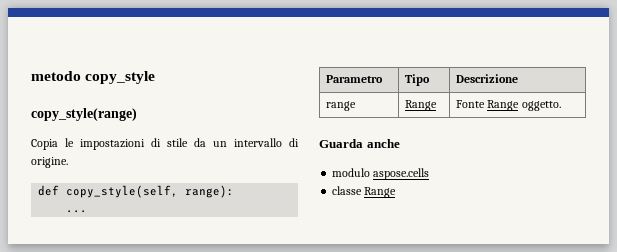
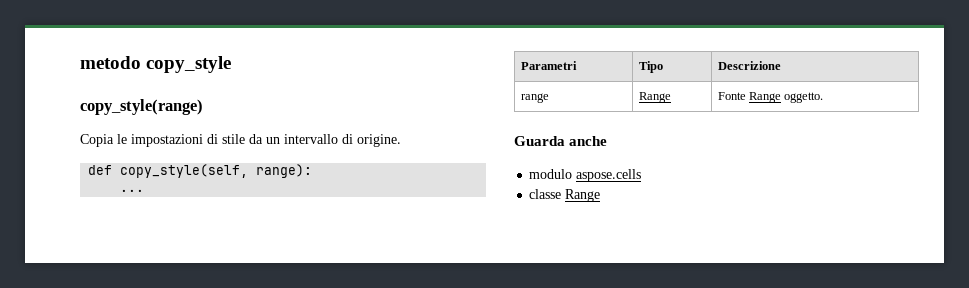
[326,75,384,83] Parametro -> [520,61,577,70] Parametri

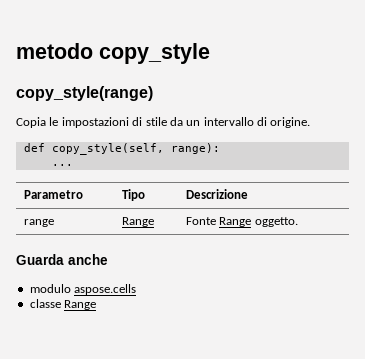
[520,61,577,70] Parametri -> [23,190,83,199] Parametro

